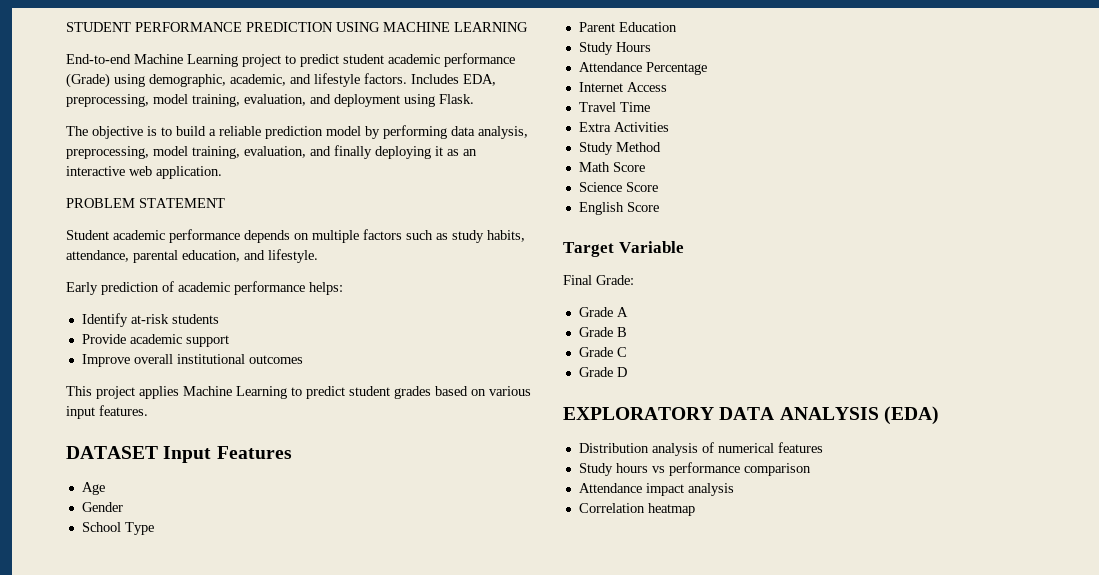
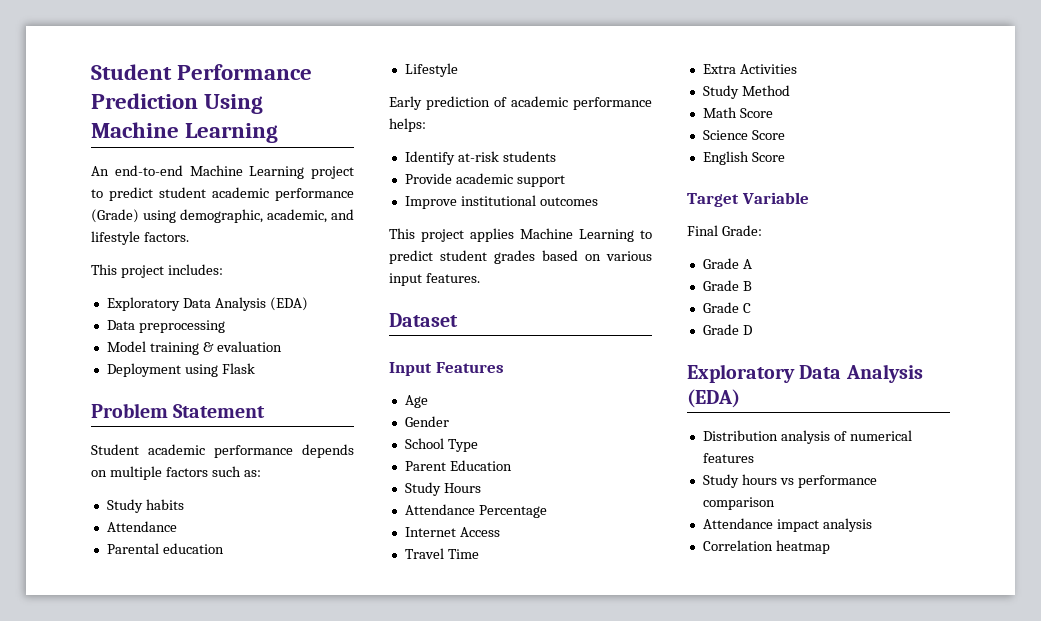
[66,22,528,32] [66,54,131,64] STUDENT PERFORMANCE PREDICTION USING MACHINE LEARNING // End-to-end -> [91,64,313,80] [91,93,264,114] [91,122,279,143] [91,165,183,176] Student Performance Prediction Using Machine Learning // An end-to-end
[411,74,496,86] [66,94,474,107] [66,125,528,139] [66,145,477,159] [66,166,222,179] [66,198,225,208] Includes EDA, preprocessing, model training, evaluation, and deployment using Flask. // The objective is to build a reliable prediction model by performing data analysis, preprocessing, model training, evaluation, and finally deploying it as an interactive web application. // PROBLEM STATEMENT -> [91,264,223,278] [106,297,308,311] [106,320,225,333] [106,341,282,355] [106,363,255,377] [91,403,266,418] // This project includes: // Exploratory Data Analysis (EDA) // Data preprocessing // Model training & evaluation // Deployment using Flask // Problem Statement
[436,230,525,243] [66,249,318,263] as study habits, attendance, parental education, and lifestyle. -> [243,470,261,477] [106,499,184,513] [106,521,177,532] [106,543,224,554] [404,63,458,77] as: // Study habits // Attendance // Parental education // Lifestyle
[133,354,173,364] overall -> (457, 202) none
[66,446,158,459] DATASET -> [389,313,458,327] Dataset //
[563,407,879,420] EXPLORATORY DATA ANALYSIS -> [687,364,923,383] Exploratory Data Analysis

